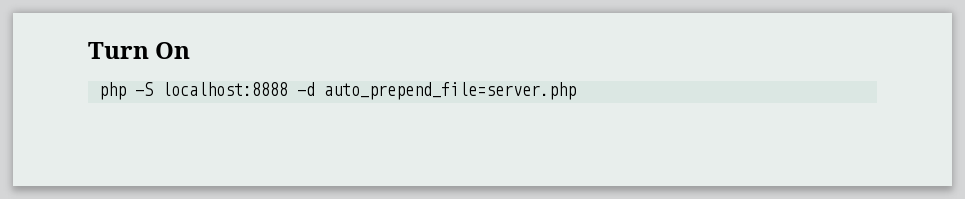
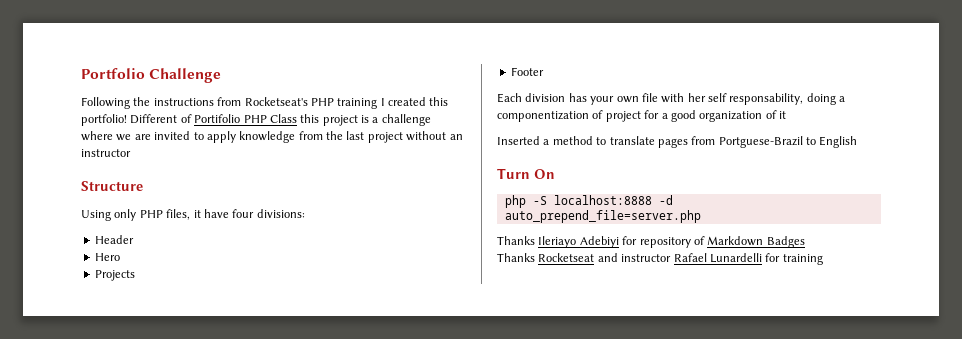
(88, 50) none -> [81,68,222,83] [81,97,449,109] [81,114,431,126] [81,131,463,143] [81,149,131,157] [81,181,143,191] [81,209,305,221] [94,235,134,244] [94,253,120,261] [94,270,135,281] [510,67,544,76] [497,93,846,105] [497,110,786,122] [497,136,858,148] Portfolio Challenge // Following the instructions from Rocketseat's PHP training I created this portfolio! Different of Portifolio PHP Class this project is a challenge where we are invited to apply knowledge from the last project without an instructor // Structure // Using only PHP files, it have four divisions: // Header // Hero // Projects // Footer // Each division has your own file with her self responsability, doing a componentization of project for a good organization of it // Inserted a method to translate pages from Portguese-Brazil to English //
(576, 91) none -> [497,236,805,248] [497,253,823,265] // Thanks Ileriayo Adebiyi for repository of Markdown Badges // Thanks Rocketseat and instructor Rafael Lunardelli for training

